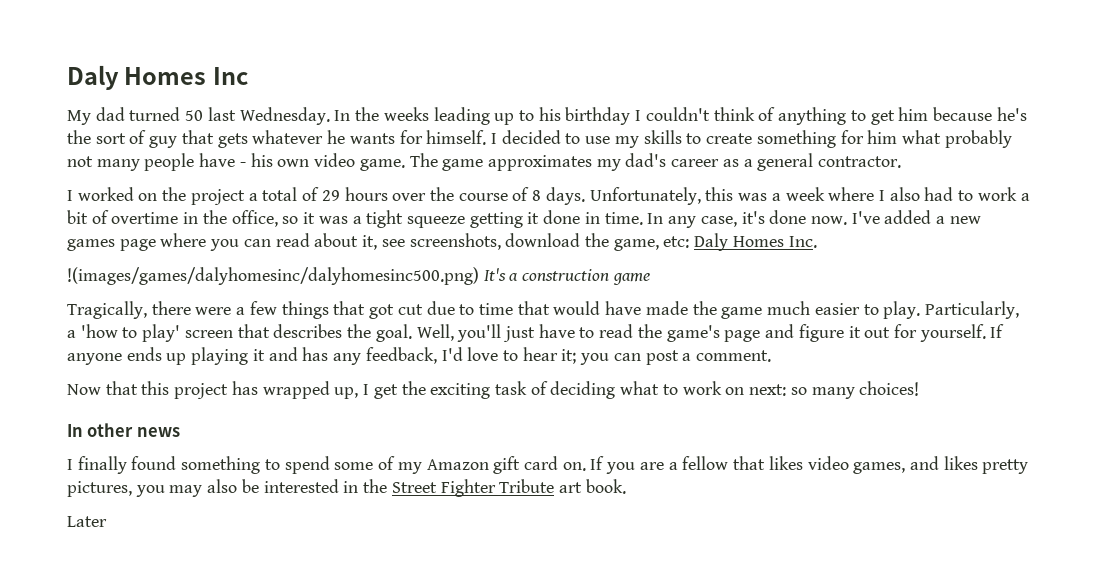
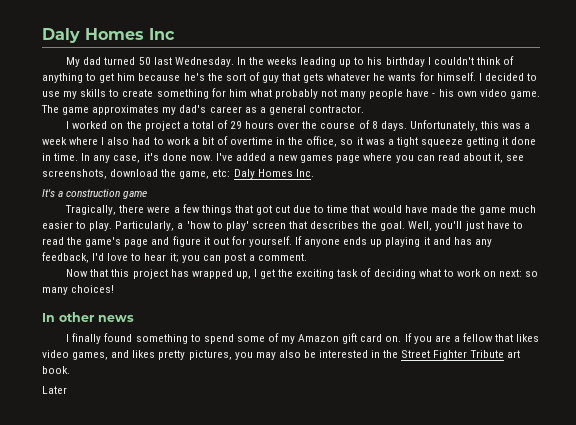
[67,267,479,285] !(images/games/dalyhomesinc/dalyhomesinc500.png) -> (314, 173) none

